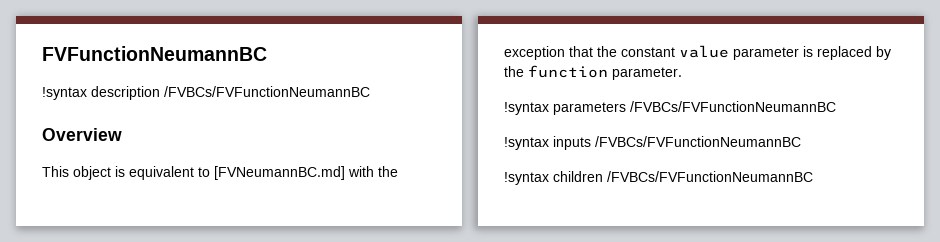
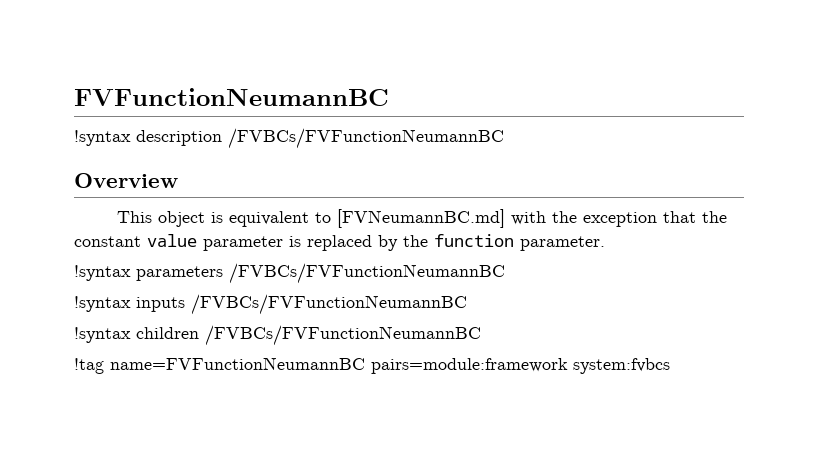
(813, 176) none -> [74,357,670,374] // !tag name=FVFunctionNeumannBC pairs=module:framework system:fvbcs

